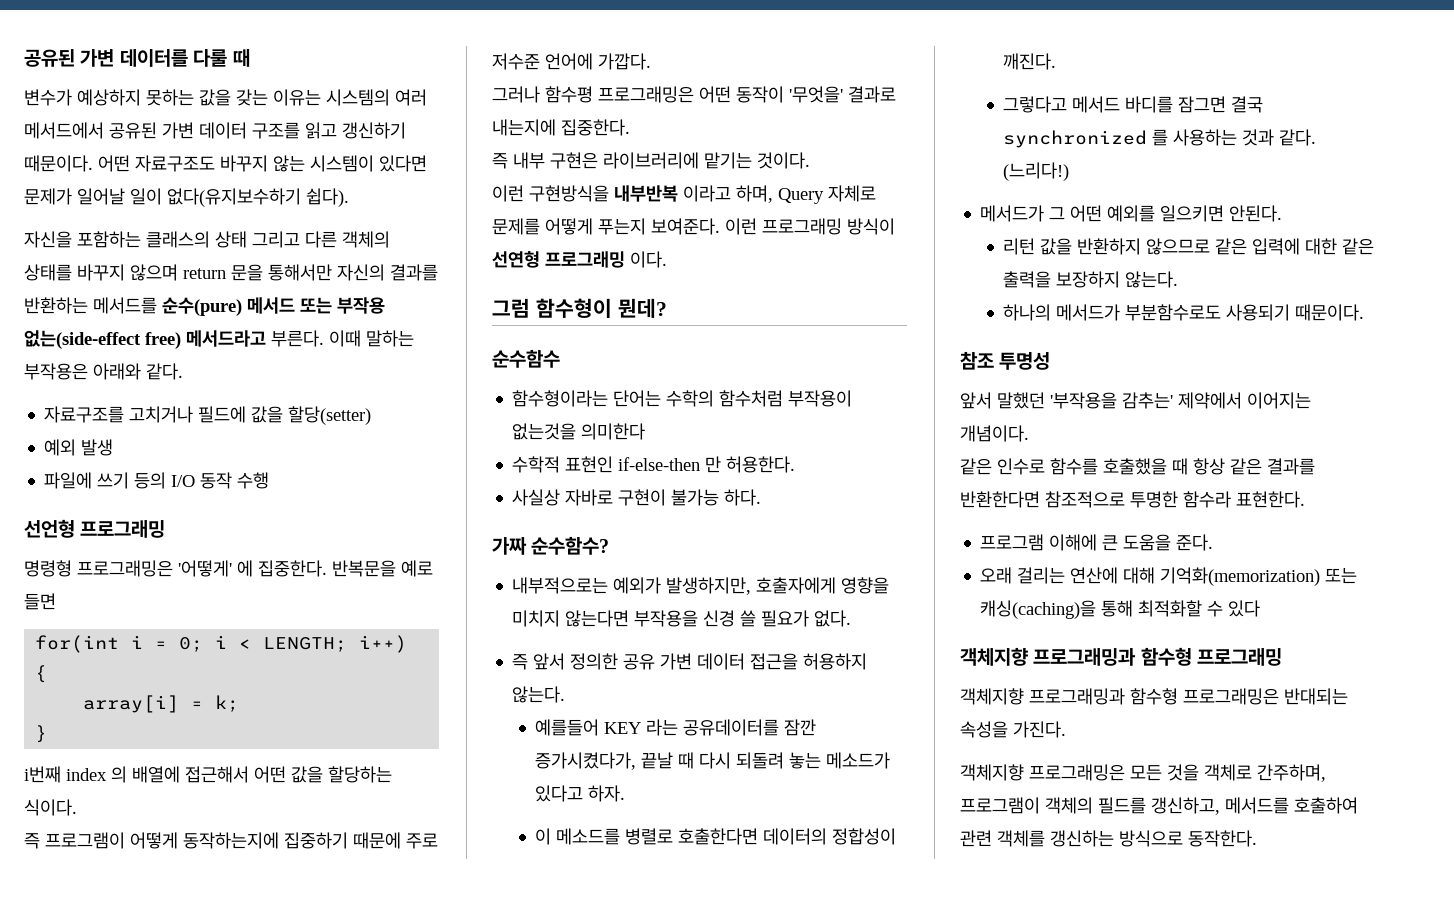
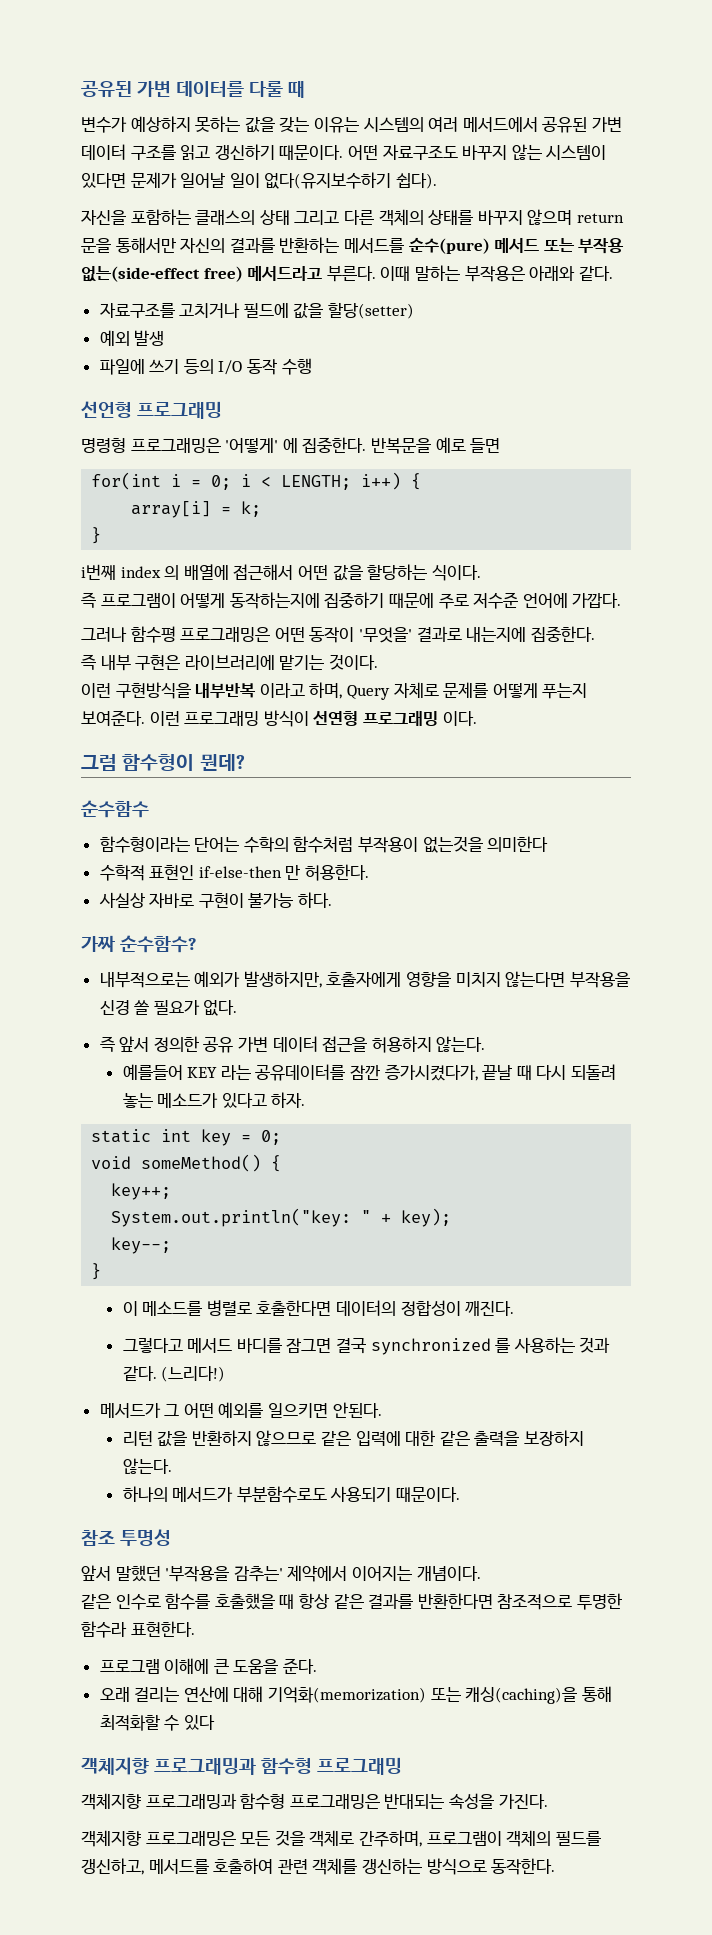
(626, 793) none -> [91,1129,282,1146] [91,1154,282,1172] [111,1183,172,1200] [111,1208,452,1227] [111,1237,172,1254] [91,1263,102,1280] // static int key = 0; // void someMethod() { // key++; // System.out.println("key: " + key); // key--; // }

